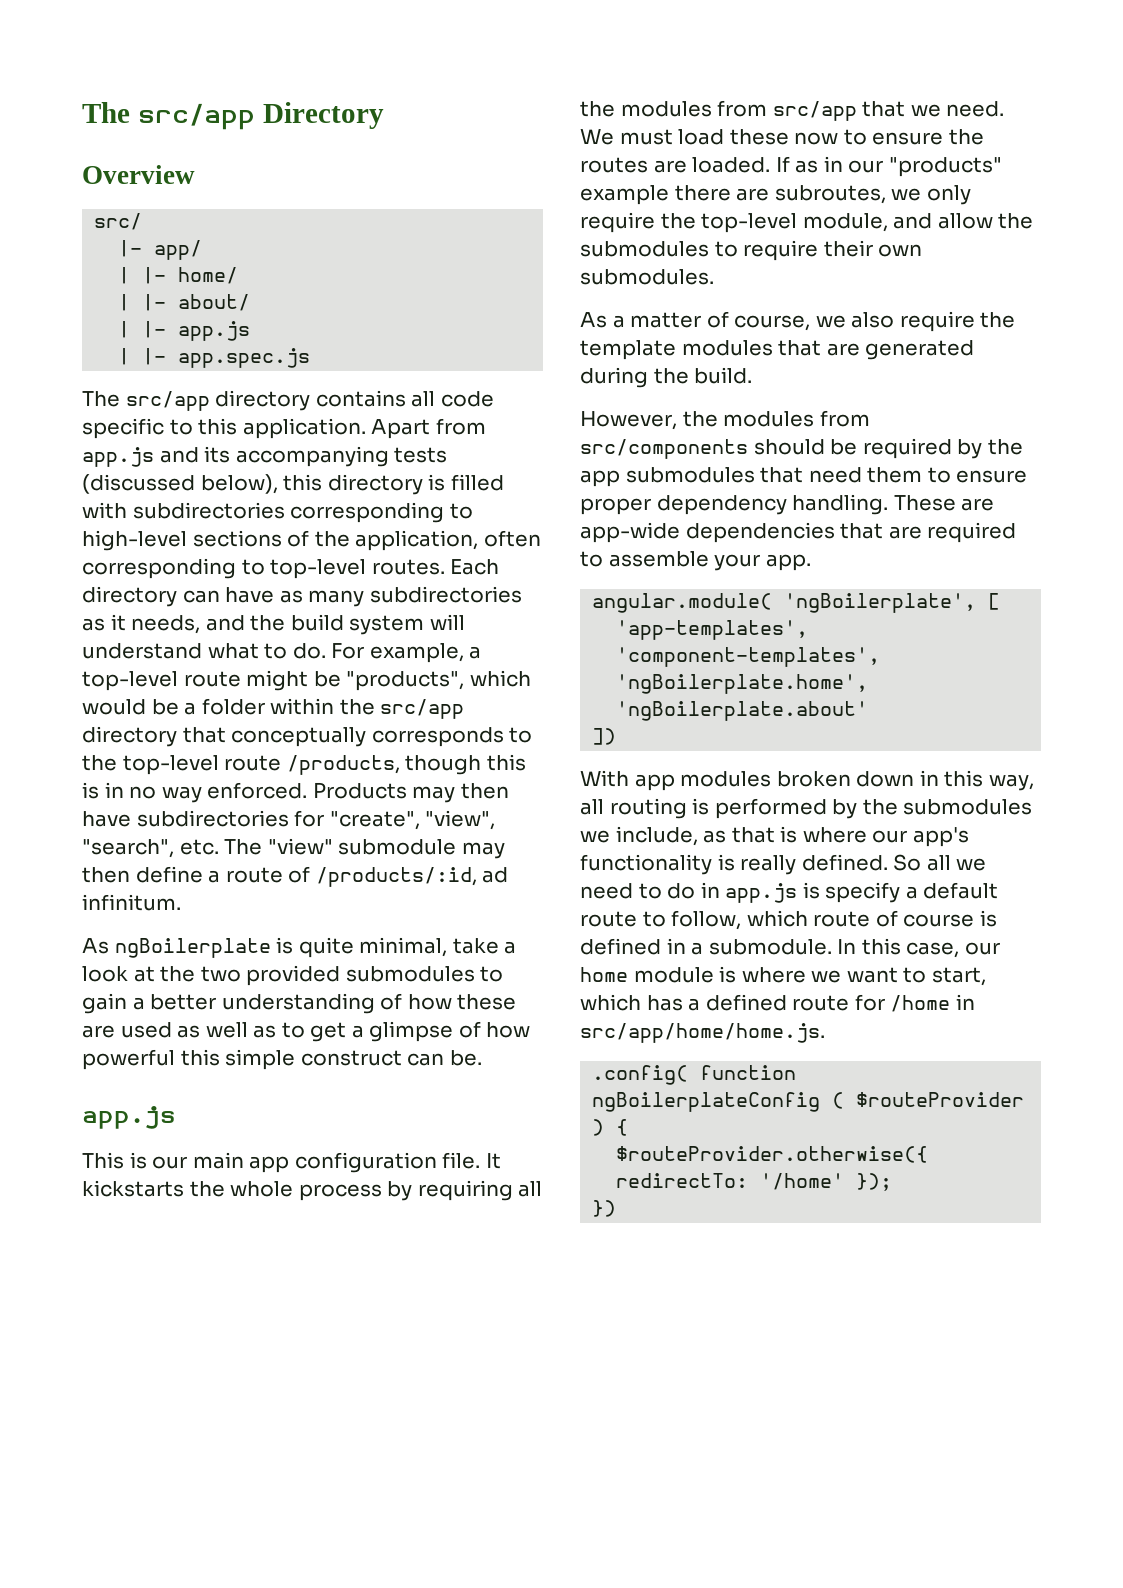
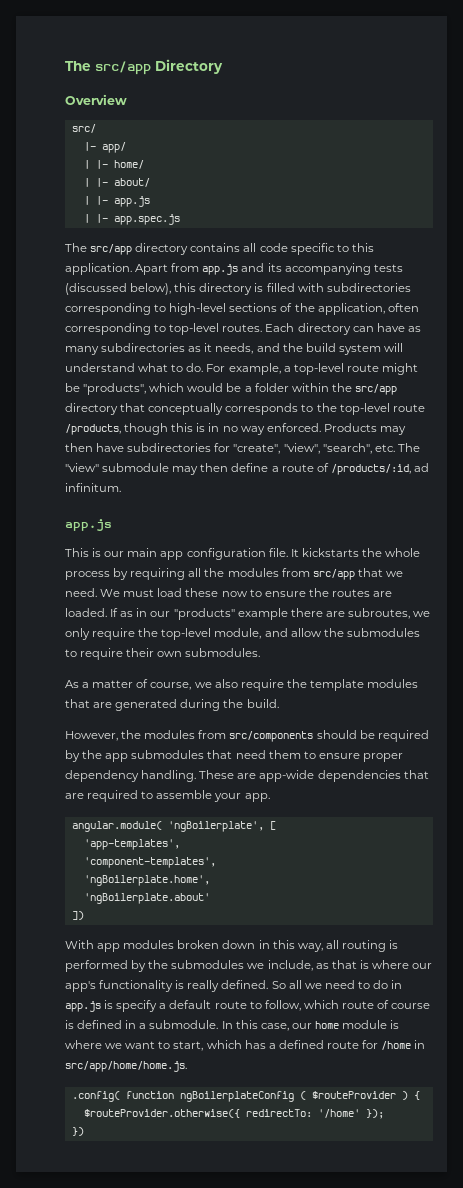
[82,937,517,958] [82,965,504,986] [82,993,517,1014] [82,1021,531,1042] [82,1049,482,1070] // As ngBoilerplate is quite minimal, take a look at the two provided submodules to gain a better understanding of how these are used as well as to get a glimpse of how powerful this simple construct can be. -> (121, 487) none

